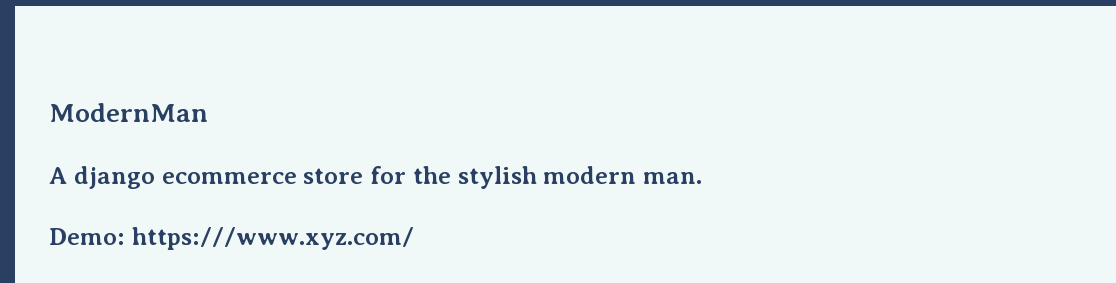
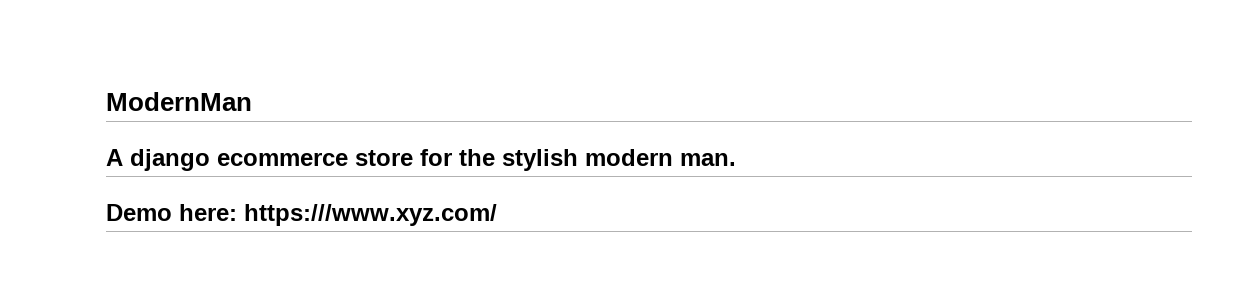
[49,228,125,245] Demo: -> [106,204,237,221] Demo here:

